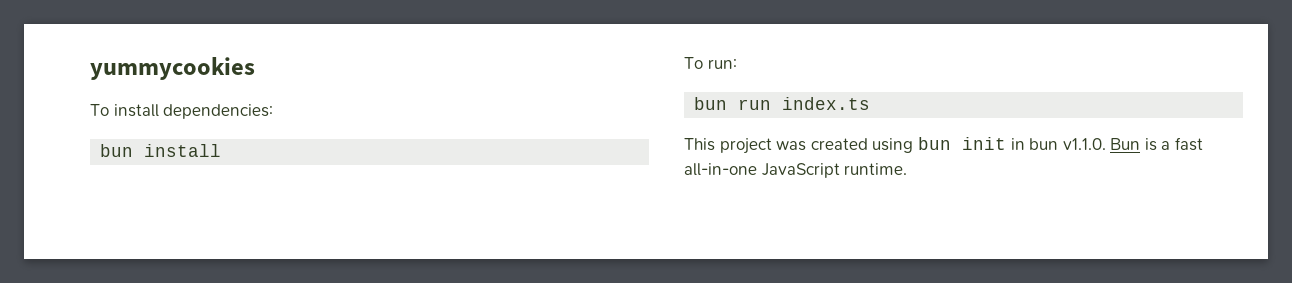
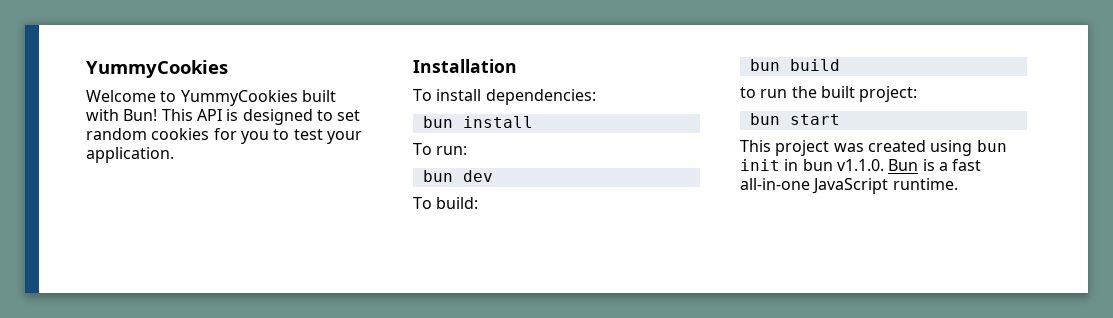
[90,57,255,80] yummycookies -> [86,60,228,78] [86,90,336,106] [86,109,361,125] [86,128,362,144] [86,147,174,163] [413,59,517,73] YummyCookies // Welcome to YummyCookies built with Bun! This API is designed to set random cookies for you to test your application. // Installation
[738,97,871,110] run index.ts -> [462,170,493,182] [413,197,479,209] [749,59,840,71] [740,86,918,102] [749,113,840,125] dev // To build: // bun build // to run the built project: // bun start

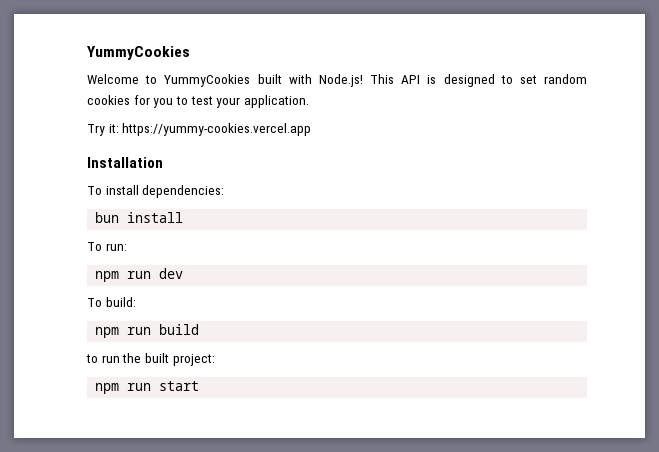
[123,109,158,121] Bun! -> [318,74,363,87] Node.js!
(174, 155) none -> [87,123,312,136] // Try it: https://yummy-cookies.vercel.app
[422,170,453,182] bun -> [95,271,152,282] npm run
[749,59,780,71] bun -> [95,327,152,338] npm run
[749,113,780,125] bun -> [95,383,152,394] npm run
[740,140,1007,156] [740,159,982,171] [740,178,958,194] // This project was created using bun init in bun v1.1.0. Bun is a fast all-in-one JavaScript runtime. -> (200, 386) none

